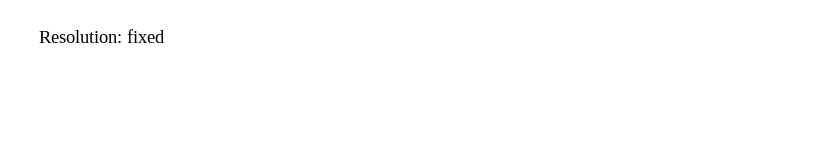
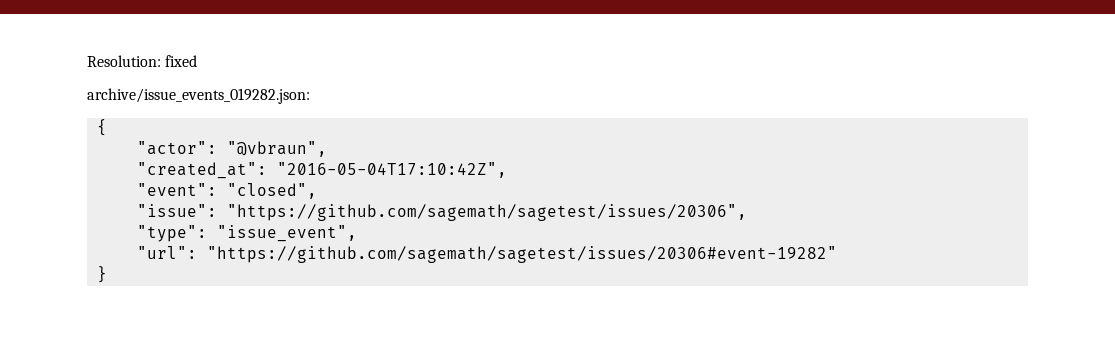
(165, 36) none -> [87,88,310,104] [96,119,107,136] [136,141,327,157] [136,162,507,179] [136,183,317,199] [136,204,747,221] [136,225,357,242] [136,246,837,263] [96,266,107,283] // archive/issue_events_019282.json: // { // "actor": "@vbraun", // "created_at": "2016-05-04T17:10:42Z", // "event": "closed", // "issue": "https://github.com/sagemath/sagetest/issues/20306", // "type": "issue_event", // "url": "https://github.com/sagemath/sagetest/issues/20306#event-19282" // }

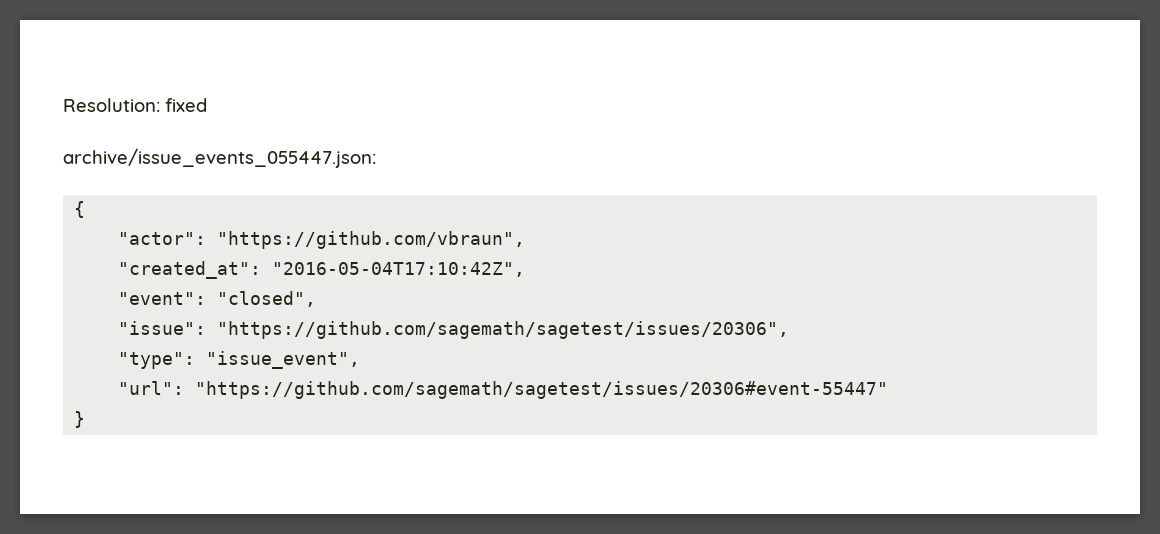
[87,88,310,104] archive/issue_events_019282.json: -> [63,148,376,168] archive/issue_events_055447.json:
[226,141,327,157] "@vbraun", -> [217,231,526,249] "https://github.com/vbraun",
[206,246,837,263] "https://github.com/sagemath/sagetest/issues/20306#event-19282" -> [195,381,889,399] "https://github.com/sagemath/sagetest/issues/20306#event-55447"

